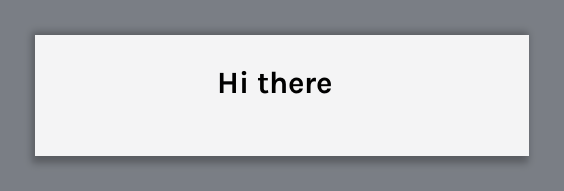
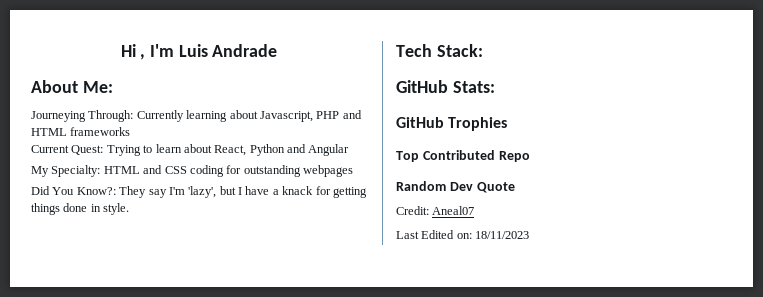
[257,71,333,94] there -> [140,44,278,60] [31,80,113,93] [31,110,362,122] [31,127,131,136] [31,144,350,156] [31,165,353,177] [31,186,367,198] [31,203,130,215] [396,44,483,57] [396,80,495,93] [396,117,508,131] [396,150,530,162] [396,181,515,193] [396,206,475,215] [396,230,530,239] , I'm Luis Andrade // About Me: // Journeying Through: Currently learning about Javascript, PHP and HTML frameworks // Current Quest: Trying to learn about React, Python and Angular // My Specialty: HTML and CSS coding for outstanding webpages // Did You Know?: They say I'm 'lazy', but I have a knack for getting things done in style. // Tech Stack: // GitHub Stats: // GitHub Trophies // Top Contributed Repo // Random Dev Quote // Credit: Aneal07 // Last Edited on: 18/11/2023

